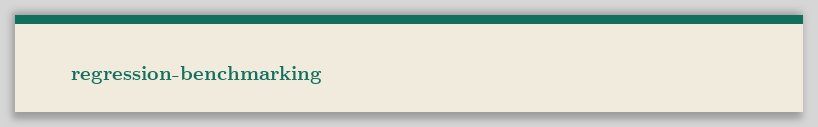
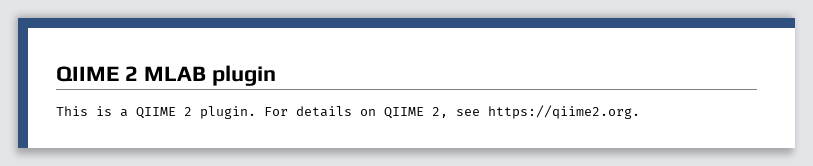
[71,66,322,84] regression-benchmarking -> [56,65,276,86] [56,105,640,119] QIIME 2 MLAB plugin // This is a QIIME 2 plugin. For details on QIIME 2, see https://qiime2.org.

